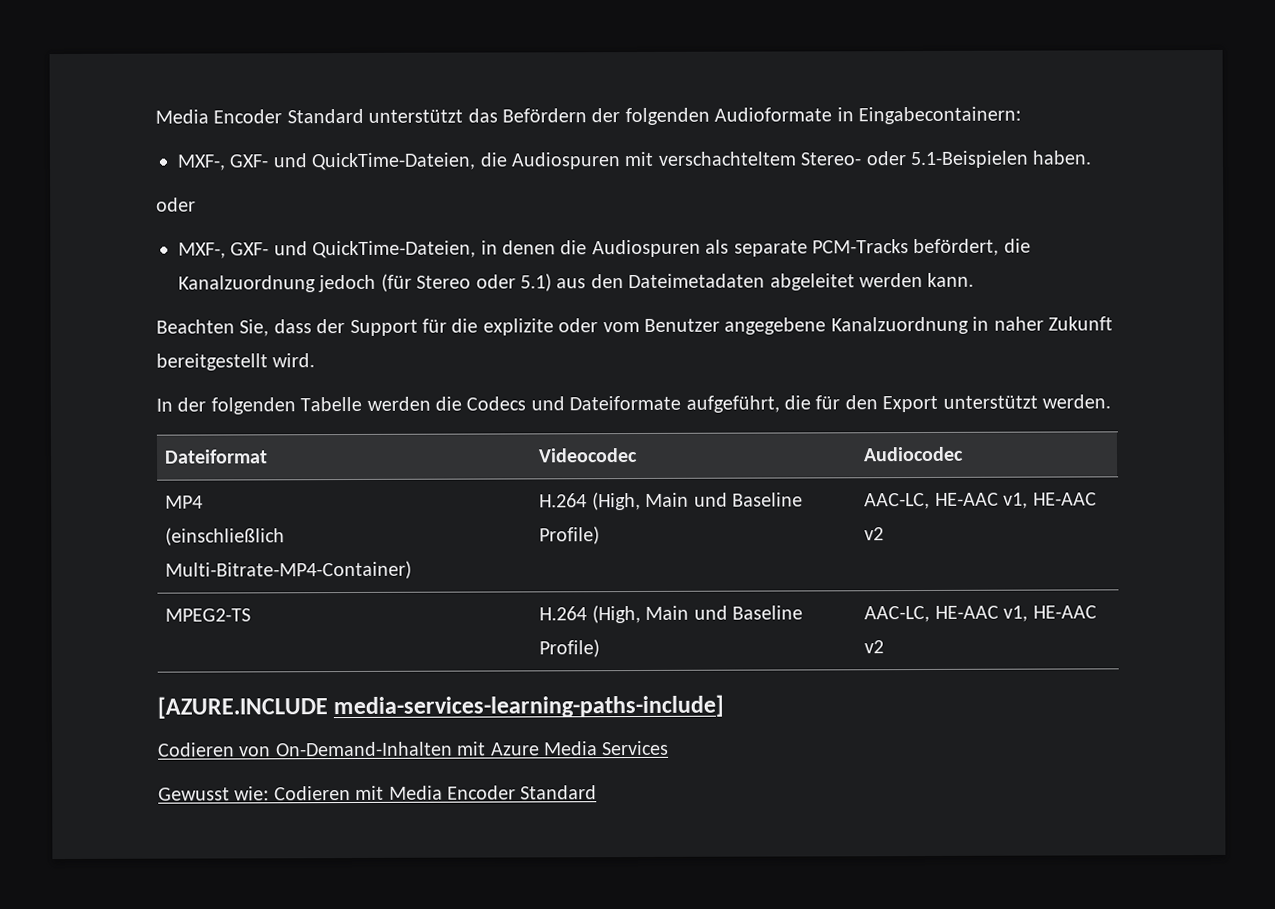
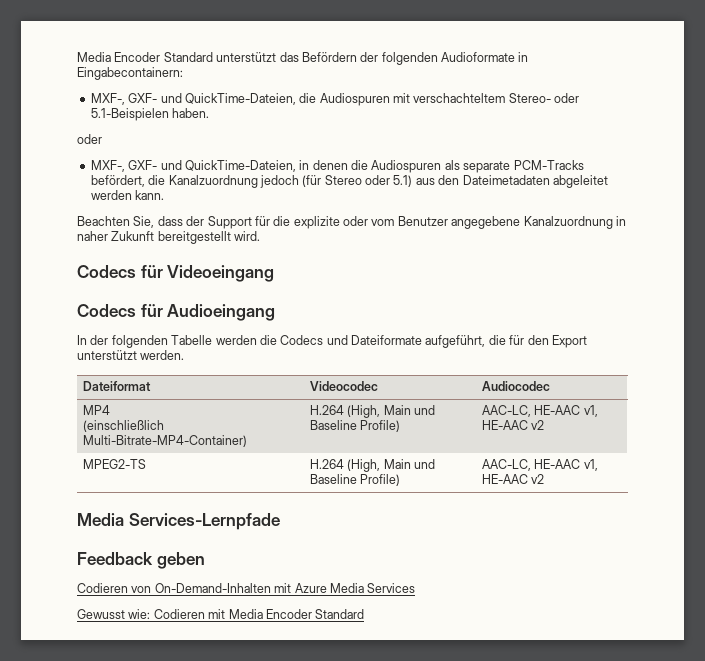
(316, 360) none -> [77,265,275,282] [77,304,276,321] // Codecs für Videoeingang // Codecs für Audioeingang
[157,694,725,719] [AZURE.INCLUDE media-services-learning-paths-include] -> [77,513,280,530] [77,552,205,569] Media Services-Lernpfade // Feedback geben

